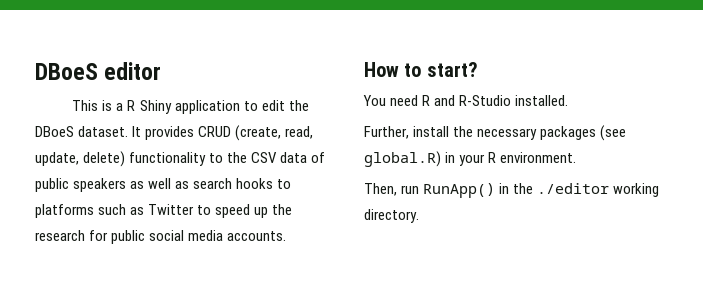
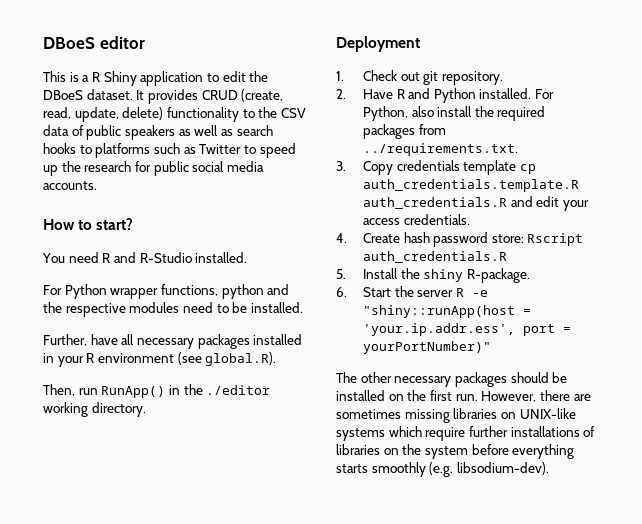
[364,125,627,141] [364,151,577,167] Further, install the necessary packages (see global.R) in your R environment. -> [43,284,290,299] [43,302,303,317] [43,334,303,349] [43,352,277,367] For Python wrapper functions, python and the respective modules need to be installed. // Further, have all necessary packages installed in your R environment (see global.R).
(419, 216) none -> [336,36,420,52] [336,70,503,85] [336,88,555,103] [362,106,546,121] [362,124,446,139] [362,143,518,156] [336,160,536,175] [362,179,579,192] [362,196,589,211] [362,214,470,225] [336,232,584,247] [362,251,507,263] [336,268,530,283] [336,286,488,297] [362,305,531,318] [362,323,571,336] [362,341,491,354] [336,372,568,387] [336,390,591,402] [336,408,576,423] [336,426,596,441] [336,444,575,459] [336,462,549,477] // Deployment // 1. Check out git repository. // 2. Have R and Python installed. For Python, also install the required packages from ../requirements.txt. // 3. Copy credentials template cp auth_credentials.template.R auth_credentials.R and edit your access credentials. // 4. Create hash password store: Rscript auth_credentials.R // 5. Install the shiny R-package. // 6. Start the server R -e "shiny::runApp(host = 'your.ip.addr.ess', port = yourPortNumber)" // The other necessary packages should be installed on the first run. However, there are sometimes missing libraries on UNIX-like systems which require further installations of libraries on the system before everything starts smoothly (e.g. libsodium-dev).

